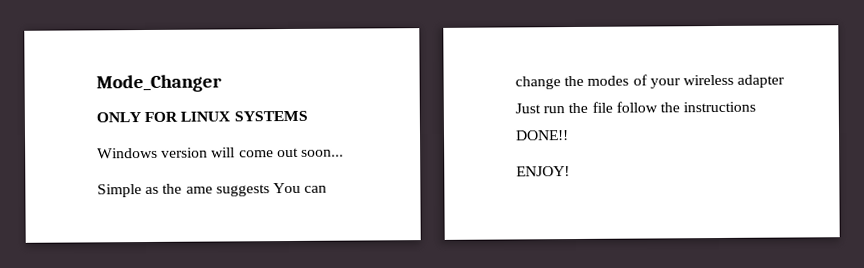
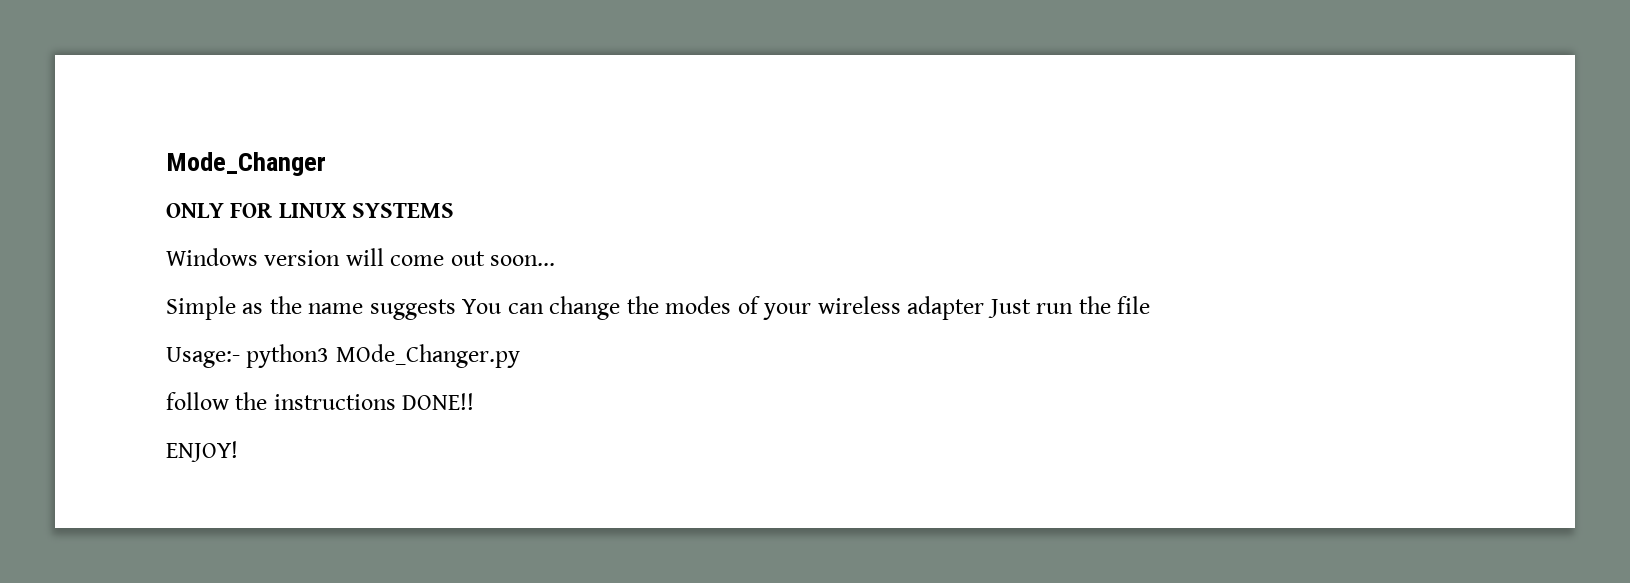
[185,186,213,194] ame -> [308,303,364,314] name
(613, 107) none -> [166,344,520,368] // Usage:- python3 MOde_Changer.py //

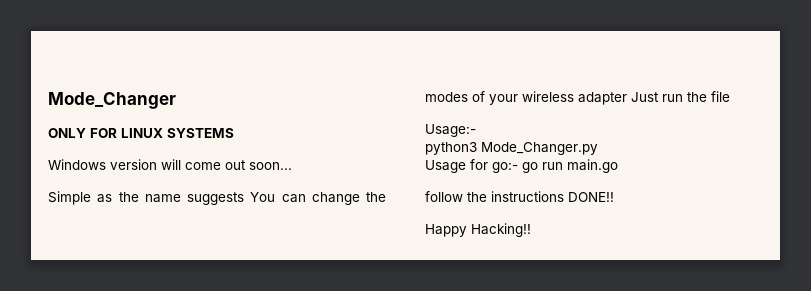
[246,344,520,368] python3 MOde_Changer.py -> [425,142,598,155] [425,159,618,173] // python3 Mode_Changer.py // Usage for go:- go run main.go
[166,441,238,462] ENJOY! -> [425,223,531,237] Happy Hacking!!

